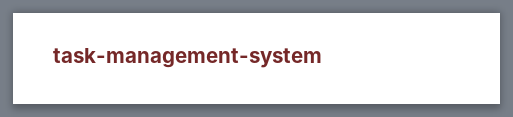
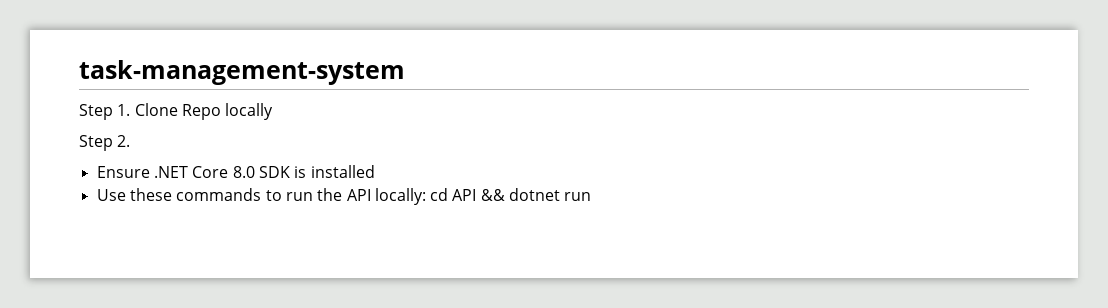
(322, 58) none -> [79,103,274,120] [79,135,131,151] [96,165,375,178] [96,188,592,205] // Step 1. Clone Repo locally // Step 2. // Ensure .NET Core 8.0 SDK is installed // Use these commands to run the API locally: cd API && dotnet run

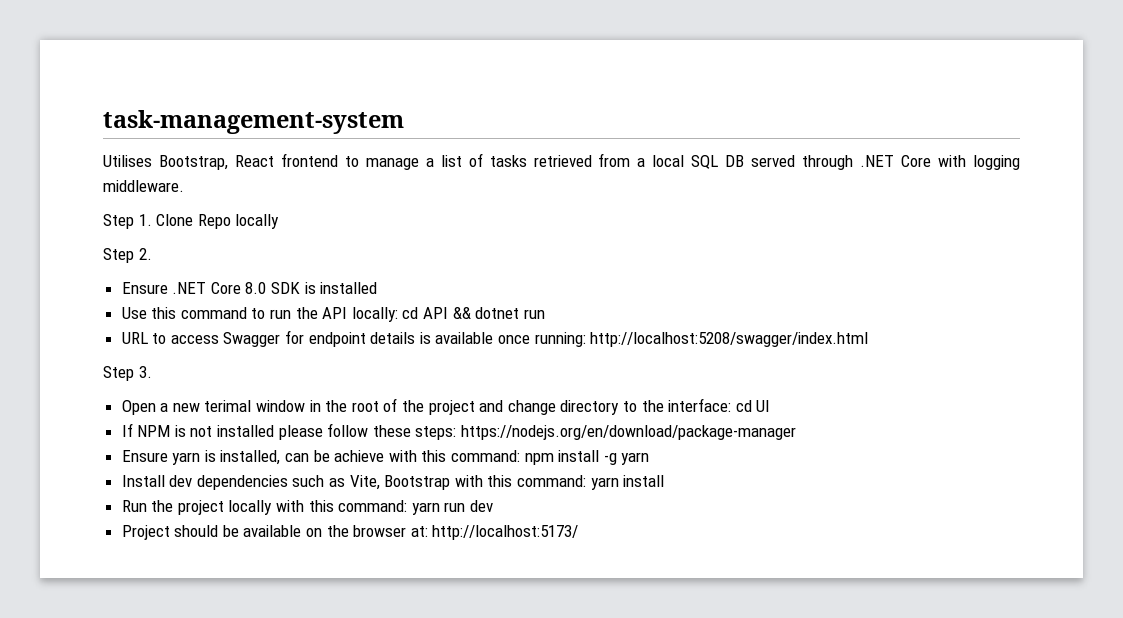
(405, 72) none -> [103,153,1021,170] [103,180,184,192] // Utilises Bootstrap, React frontend to manage a list of tasks retrieved from a local SQL DB served through .NET Core with logging middleware.
[129,188,262,201] these commands -> [151,307,247,319] this command
(592, 196) none -> [121,330,869,347] [103,366,152,381] [121,398,771,415] [121,423,797,440] [121,450,650,465] [121,475,665,490] [121,500,494,515] [121,525,579,540] // URL to access Swagger for endpoint details is available once running: http://localhost:5208/swagger/index.html // Step 3. // Open a new terimal window in the root of the project and change directory to the interface: cd UI // If NPM is not installed please follow these steps: https://nodejs.org/en/download/package-manager // Ensure yarn is installed, can be achieve with this command: npm install -g yarn // Install dev dependencies such as Vite, Bootstrap with this command: yarn install // Run the project locally with this command: yarn run dev // Project should be available on the browser at: http://localhost:5173/

